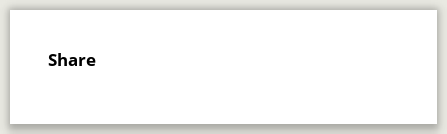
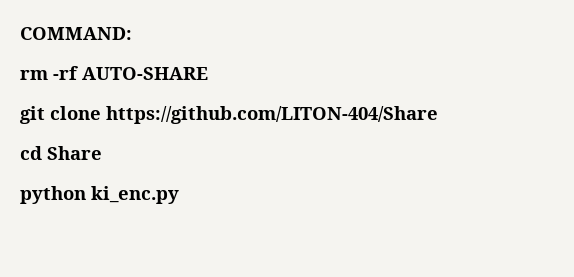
(48, 59) none -> [20,27,132,40] [20,66,208,80] [20,106,438,124] [20,146,42,160] COMMAND: // rm -rf AUTO-SHARE // git clone https://github.com/LITON-404/Share // cd
(96, 59) none -> [20,186,179,204] // python ki_enc.py

